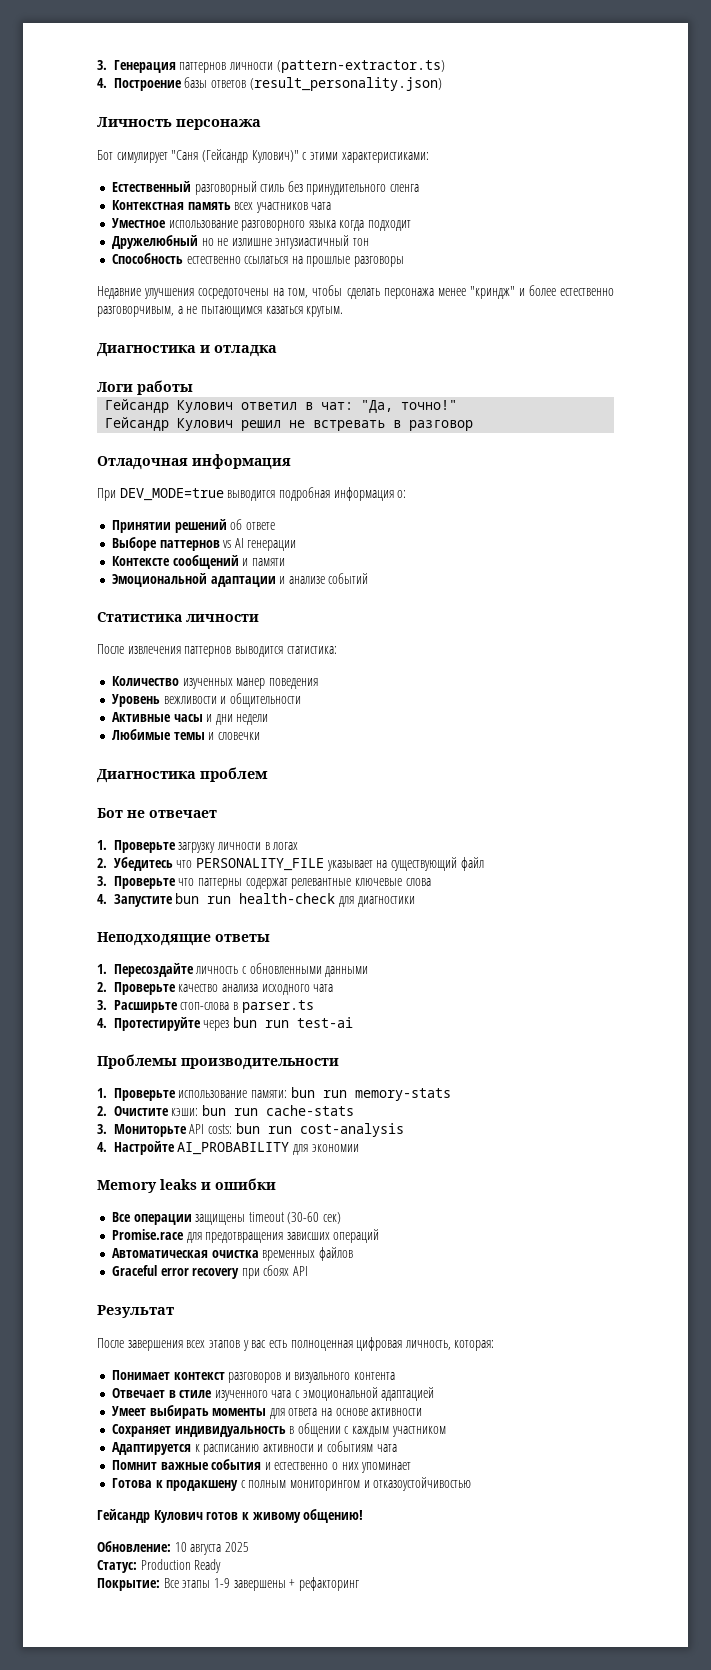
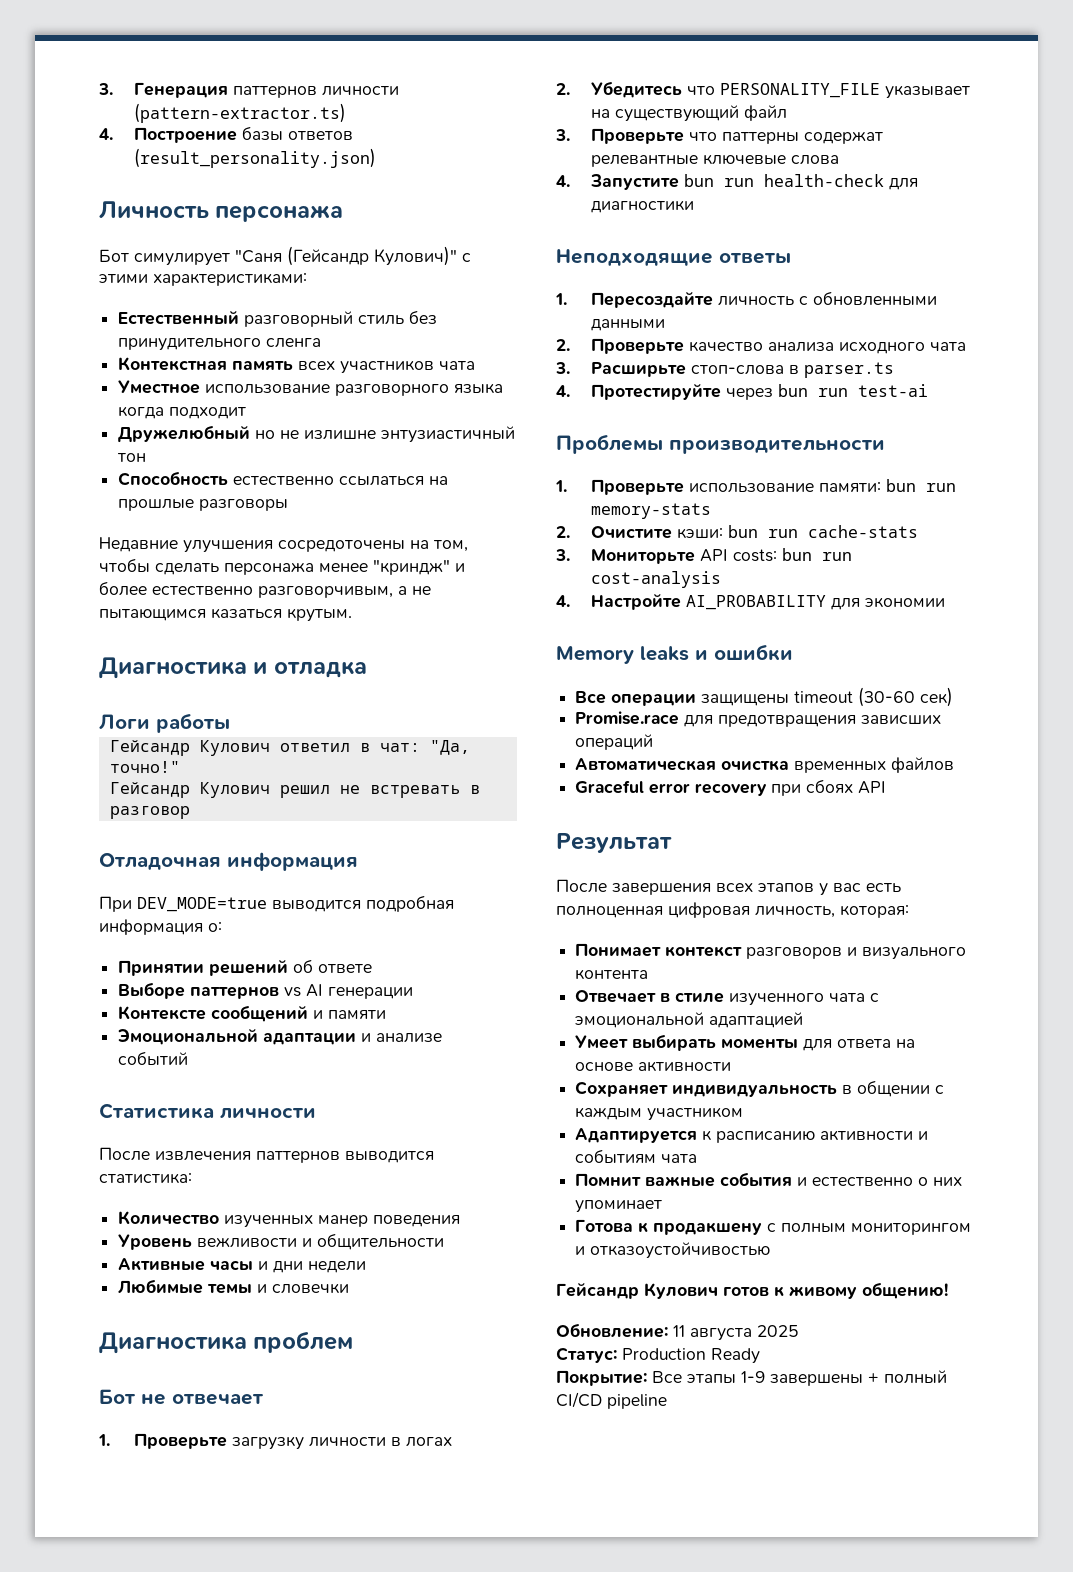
[174,1542,187,1552] 10 -> [673,1325,685,1337] 11
[298,1577,359,1591] рефакторинг -> [884,1370,947,1384] [556,1392,667,1409] полный CI/CD pipeline

